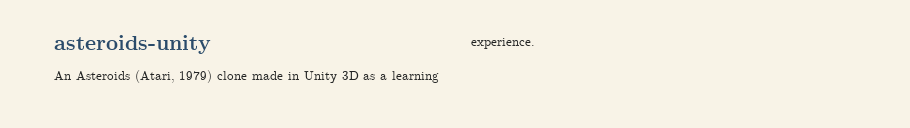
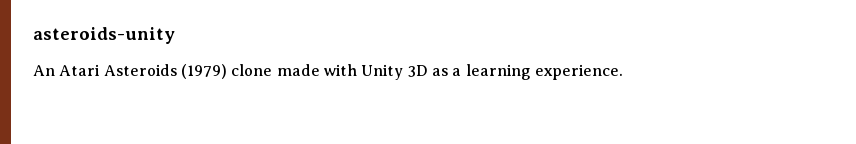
[75,70,213,83] Asteroids (Atari, 1979) -> [59,64,227,79] Atari Asteroids (1979)
[287,72,299,80] in -> [323,64,357,76] with

